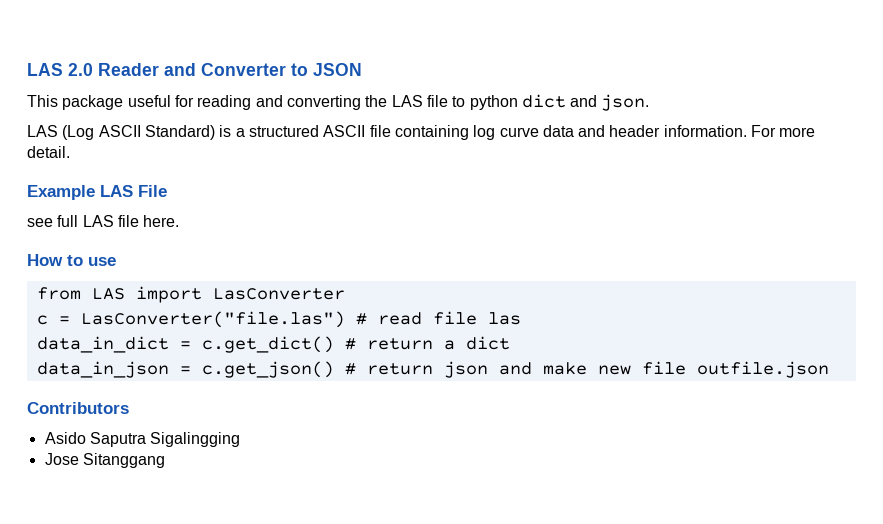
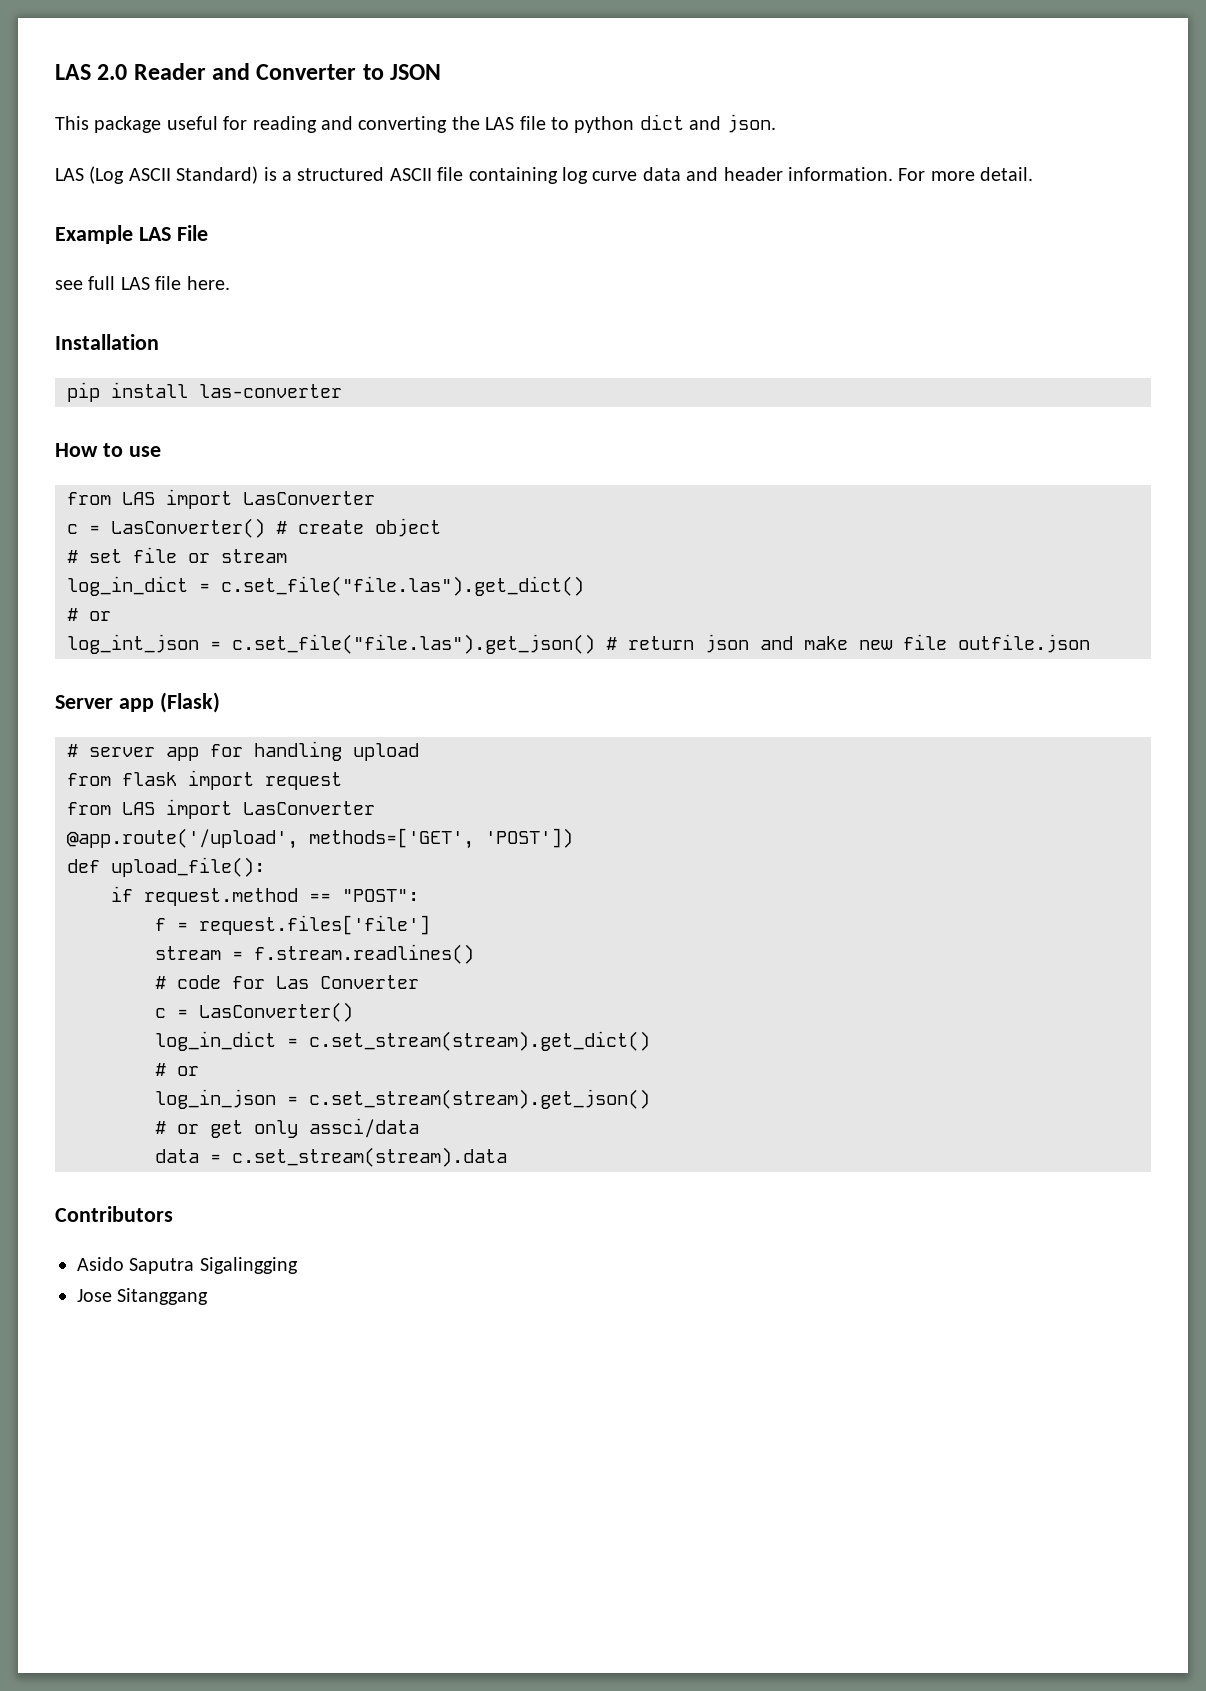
(180, 221) none -> [55,334,159,350] [67,382,342,402] // Installation // pip install las-converter
[80,311,521,328] [36,336,510,353] [36,361,334,378] LasConverter("file.las") # read file las // data_in_dict = c.get_dict() # return a dict // data_in_json = c.get_json() -> [111,518,441,538] [67,547,287,563] [67,576,584,596] [67,608,111,621] [67,634,595,654] LasConverter() # create object // # set file or stream // log_in_dict = c.set_file("file.las").get_dict() // # or // log_int_json = c.set_file("file.las").get_json()
(829, 369) none -> [55,692,220,713] [67,741,419,761] [67,770,342,790] [67,799,375,819] [67,828,573,849] [67,857,265,877] [111,886,419,906] [155,915,430,935] [155,944,474,964] [155,975,419,989] [155,1002,353,1022] [155,1031,650,1051] [155,1063,199,1076] [155,1089,650,1109] [155,1118,419,1138] [155,1147,507,1167] // Server app (Flask) // # server app for handling upload // from flask import request // from LAS import LasConverter // @app.route('/upload', methods=['GET', 'POST']) // def upload_file(): // if request.method == "POST": // f = request.files['file'] // stream = f.stream.readlines() // # code for Las Converter // c = LasConverter() // log_in_dict = c.set_stream(stream).get_dict() // # or // log_in_json = c.set_stream(stream).get_json() // # or get only assci/data // data = c.set_stream(stream).data

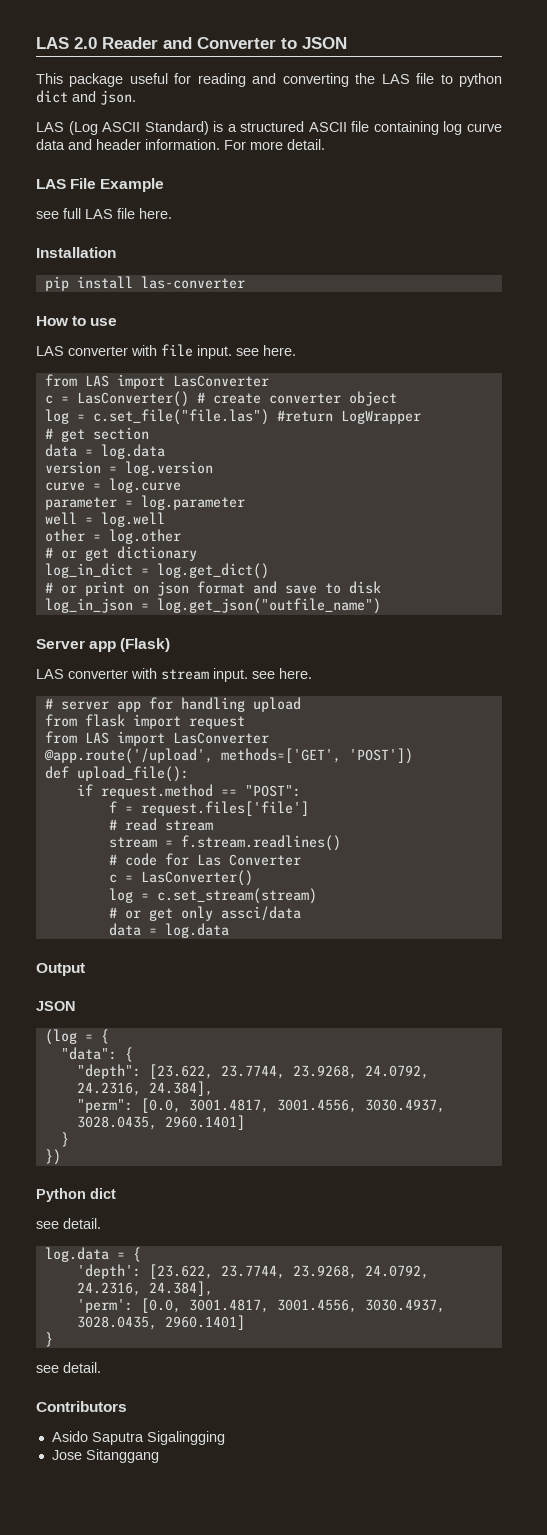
[55,225,133,244] Example -> (325, 144) none
(208, 233) none -> [100,178,165,192] Example
(161, 451) none -> [36,344,296,359] // LAS converter with file input. see here.
(364, 527) none -> [268,393,341,404] converter
[67,547,287,563] [67,576,584,596] [67,608,111,621] [67,634,1090,654] [55,692,220,713] # set file or stream // log_in_dict = c.set_file("file.las").get_dict() // # or // log_int_json = c.set_file("file.las").get_json() # return json and make new file outfile.json // Server app (Flask) -> [44,409,421,425] [44,427,149,442] [44,444,165,459] [44,461,213,476] [44,478,181,493] [44,495,245,510] [44,512,165,527] [44,529,181,544] [44,546,197,561] [44,563,269,579] [44,581,381,596] [44,598,381,614] [36,638,171,652] [36,668,312,682] log = c.set_file("file.las") #return LogWrapper // # get section // data = log.data // version = log.version // curve = log.curve // parameter = log.parameter // well = log.well // other = log.other // # or get dictionary // log_in_dict = log.get_dict() // # or print on json format and save to disk // log_in_json = log.get_json("outfile_name") // Server app (Flask) // LAS converter with stream input. see here.
(430, 925) none -> [108,818,213,831] // # read stream
[155,1031,650,1051] [155,1063,199,1076] [155,1089,650,1109] log_in_dict = c.set_stream(stream).get_dict() // # or // log_in_json = c.set_stream(stream).get_json() -> [108,888,317,904] log = c.set_stream(stream)
[232,1147,507,1167] c.set_stream(stream).data -> [164,923,229,938] [36,963,85,976] [36,1001,75,1011] [44,1029,109,1045] [60,1047,133,1062] [76,1064,429,1079] [76,1081,213,1096] [76,1098,445,1113] [76,1115,245,1130] [60,1132,69,1147] [44,1149,61,1165] [36,1188,116,1202] [36,1218,101,1229] [44,1247,141,1262] [76,1264,429,1279] [76,1281,213,1296] [76,1298,445,1313] [76,1315,245,1330] [44,1332,53,1347] [36,1362,101,1373] log.data // Output // JSON // (log = { // "data": { // "depth": [23.622, 23.7744, 23.9268, 24.0792, 24.2316, 24.384], // "perm": [0.0, 3001.4817, 3001.4556, 3030.4937, 3028.0435, 2960.1401] // } // }) // Python dict // see detail. // log.data = { // 'depth': [23.622, 23.7744, 23.9268, 24.0792, 24.2316, 24.384], // 'perm': [0.0, 3001.4817, 3001.4556, 3030.4937, 3028.0435, 2960.1401] // } // see detail.

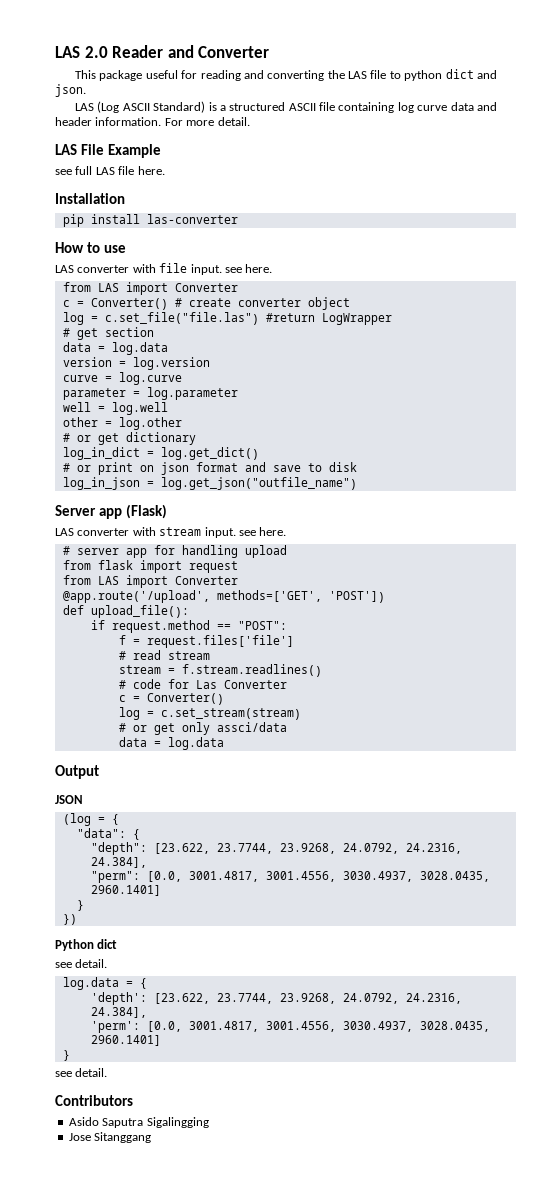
[281,37,347,49] to JSON -> (270, 52) none
[172,375,269,387] [44,391,189,407] LasConverter // c = LasConverter() -> [174,283,238,292] [62,298,168,310] Converter // c = Converter()
[172,732,269,744] LasConverter -> [174,576,238,585] Converter
[140,870,253,886] LasConverter() -> [146,693,224,705] Converter()

